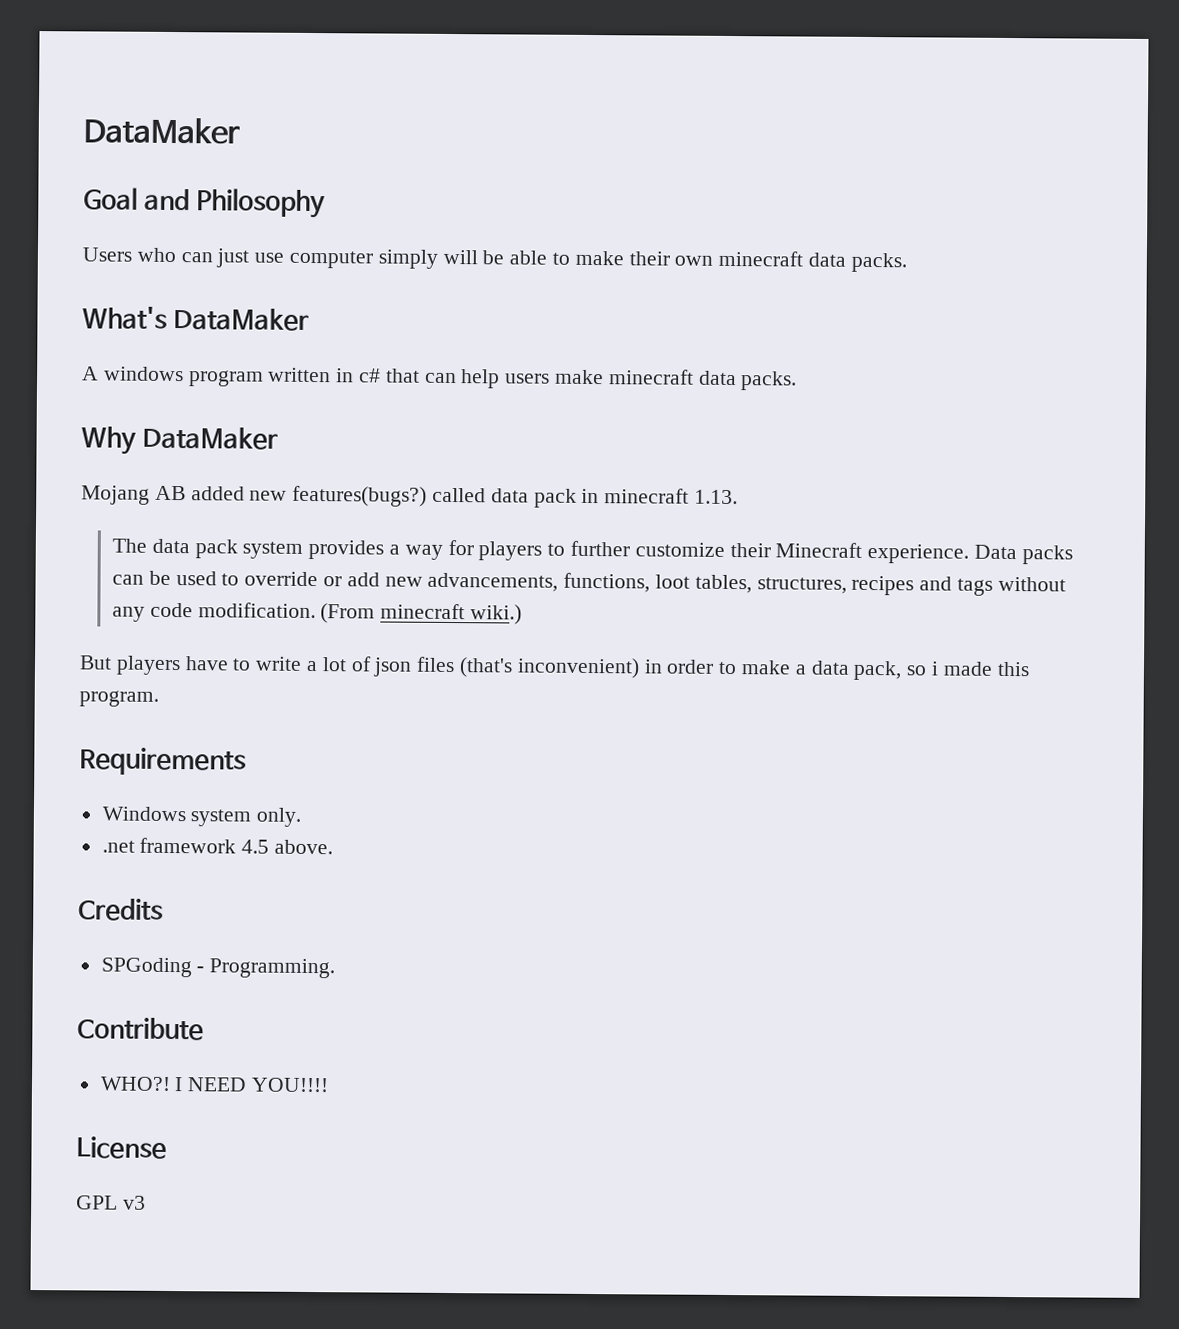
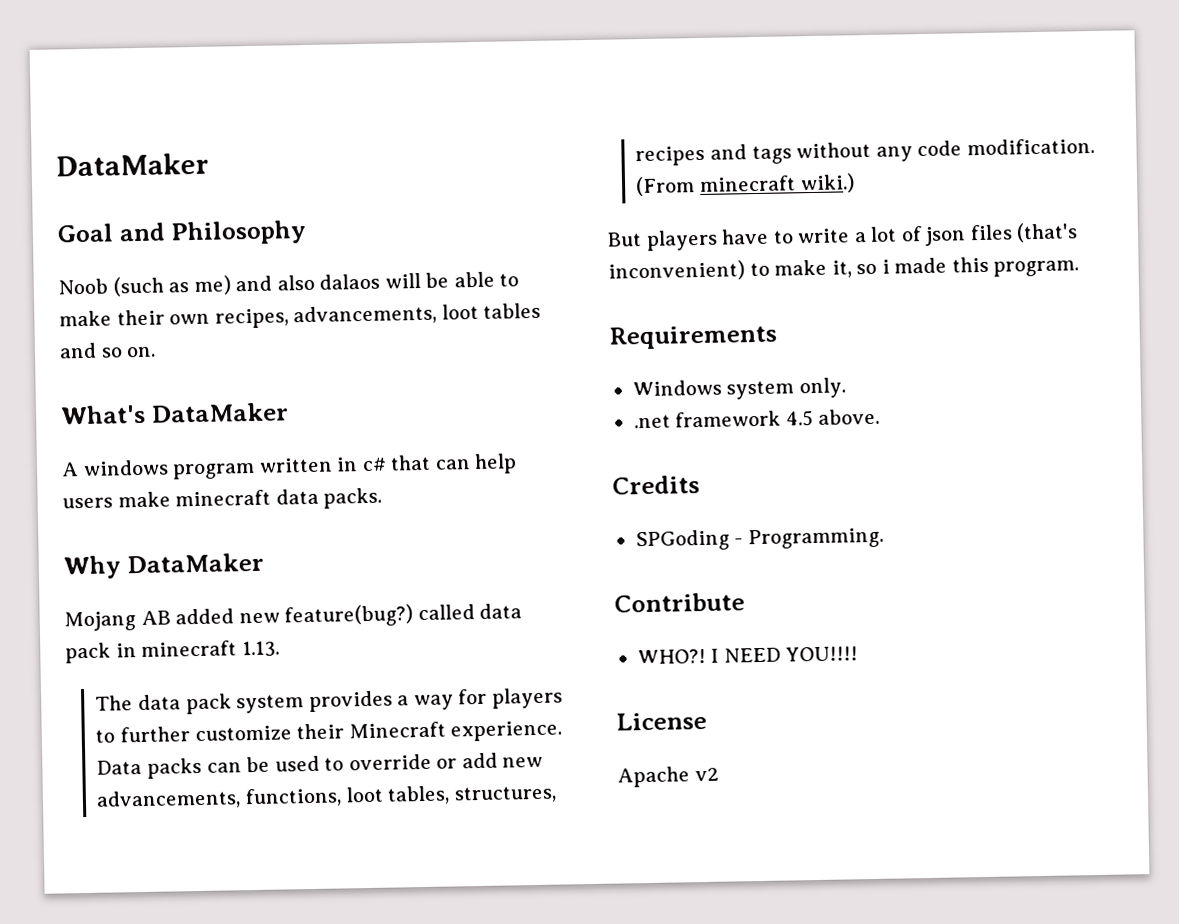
[82,247,438,269] Users who can just use computer simply -> [58,273,381,297] Noob (such as me) and also dalaos
[718,250,907,273] minecraft data packs. -> [214,302,542,329] [59,342,157,359] recipes, advancements, loot tables and so on.
[292,485,428,507] features(bugs?) -> [284,604,414,628] feature(bug?)
[643,659,903,681] in order to make a data pack, -> [749,259,852,278] to make it,
[76,1195,146,1210] GPL v3 -> [617,766,719,788] Apache v2

